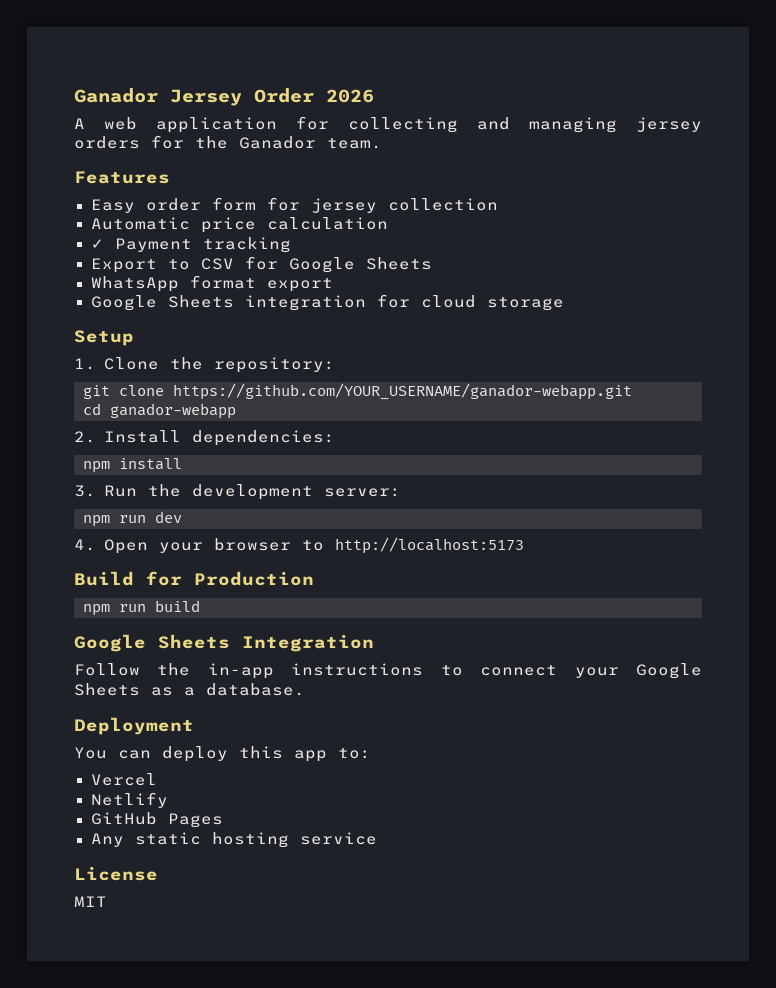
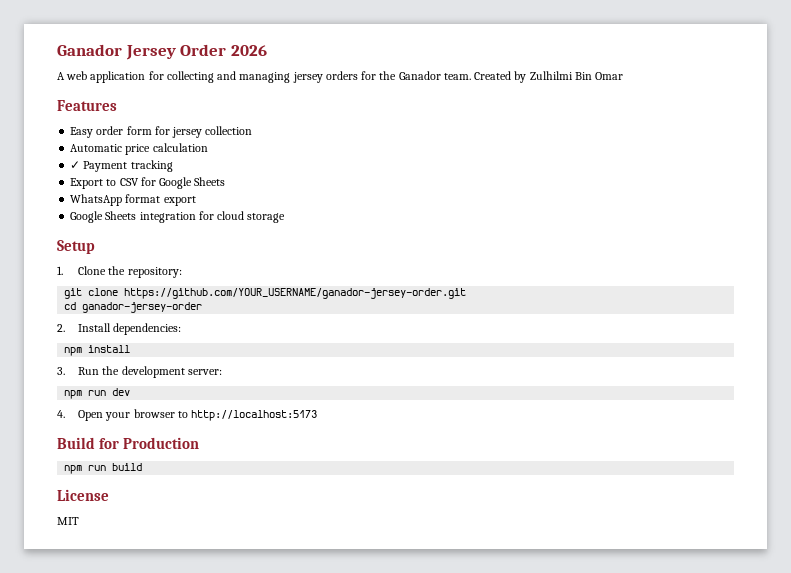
(382, 143) none -> [474,71,624,83] Created by Zulhilmi Bin Omar
[173,383,632,400] https://github.com/YOUR_USERNAME/ganador-webapp.git -> [124,288,467,299] https://github.com/YOUR_USERNAME/ganador-jersey-order.git
[110,403,236,419] ganador-webapp -> [82,302,203,313] ganador-jersey-order
[74,634,374,652] [74,663,703,679] [74,683,305,696] [74,717,194,735] [74,746,371,762] [90,773,157,786] [90,792,168,808] [90,812,223,828] [90,832,377,848] // Google Sheets Integration // Follow the in-app instructions to connect your Google Sheets as a database. // Deployment // You can deploy this app to: // Vercel // Netlify // GitHub Pages // Any static hosting service -> (143, 467) none

